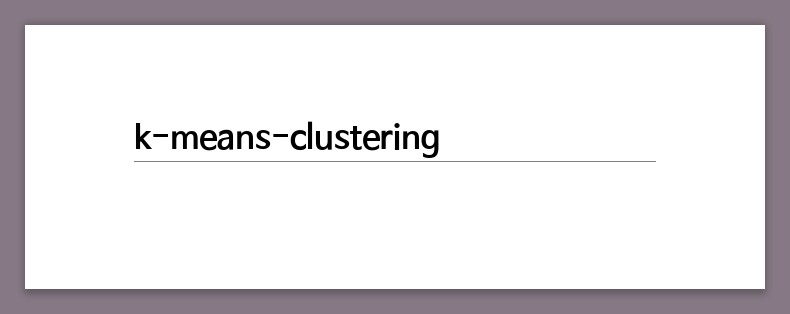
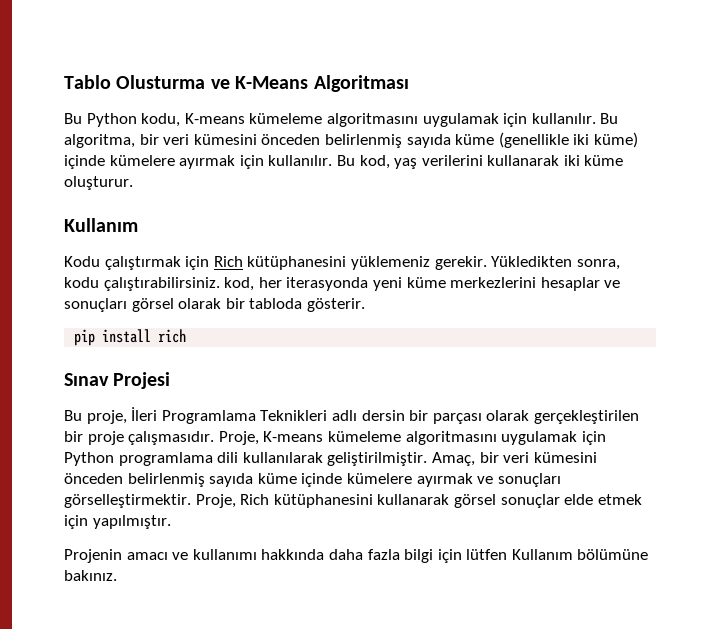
[134,121,440,158] k-means-clustering -> [64,75,409,92] [64,113,619,127] [64,132,638,148] [64,155,624,169] [64,176,133,190] [64,218,138,232] [64,256,620,270] [64,277,621,291] [64,298,365,312] [74,329,187,346] [64,372,171,389] [64,407,639,424] [64,431,606,445] [64,452,597,466] [64,473,561,487] [64,494,642,508] [64,515,171,529] [64,549,649,563] [64,570,117,581] Tablo Olusturma ve K-Means Algoritması // Bu Python kodu, K-means kümeleme algoritmasını uygulamak için kullanılır. Bu algoritma, bir veri kümesini önceden belirlenmiş sayıda küme (genellikle iki küme) içinde kümelere ayırmak için kullanılır. Bu kod, yaş verilerini kullanarak iki küme oluşturur. // Kullanım // Kodu çalıştırmak için Rich kütüphanesini yüklemeniz gerekir. Yükledikten sonra, kodu çalıştırabilirsiniz. kod, her iterasyonda yeni küme merkezlerini hesaplar ve sonuçları görsel olarak bir tabloda gösterir. // pip install rich // Sınav Projesi // Bu proje, İleri Programlama Teknikleri adlı dersin bir parçası olarak gerçekleştirilen bir proje çalışmasıdır. Proje, K-means kümeleme algoritmasını uygulamak için Python programlama dili kullanılarak geliştirilmiştir. Amaç, bir veri kümesini önceden belirlenmiş sayıda küme içinde kümelere ayırmak ve sonuçları görselleştirmektir. Proje, Rich kütüphanesini kullanarak görsel sonuçlar elde etmek için yapılmıştır. // Projenin amacı ve kullanımı hakkında daha fazla bilgi için lütfen Kullanım bölümüne bakınız.

